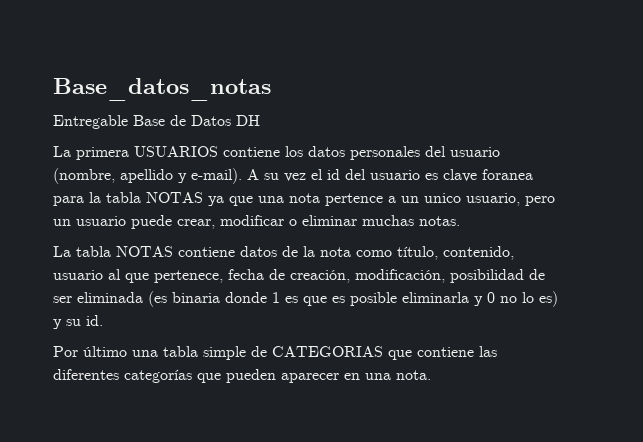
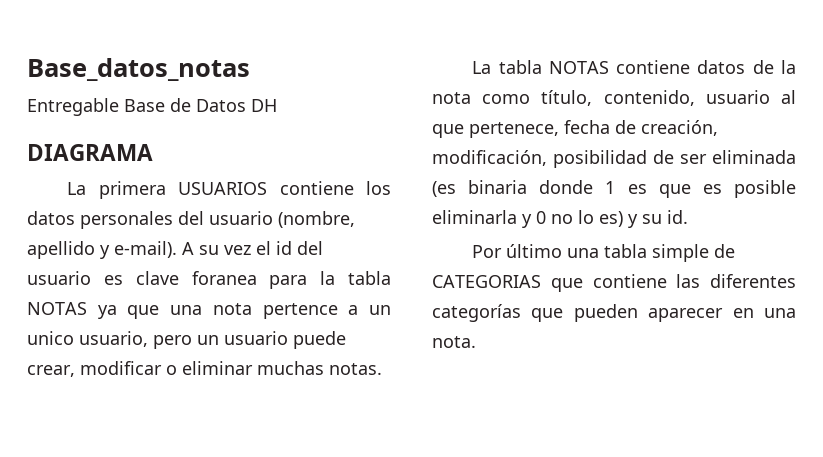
(260, 120) none -> [27,144,153,161] // DIAGRAMA

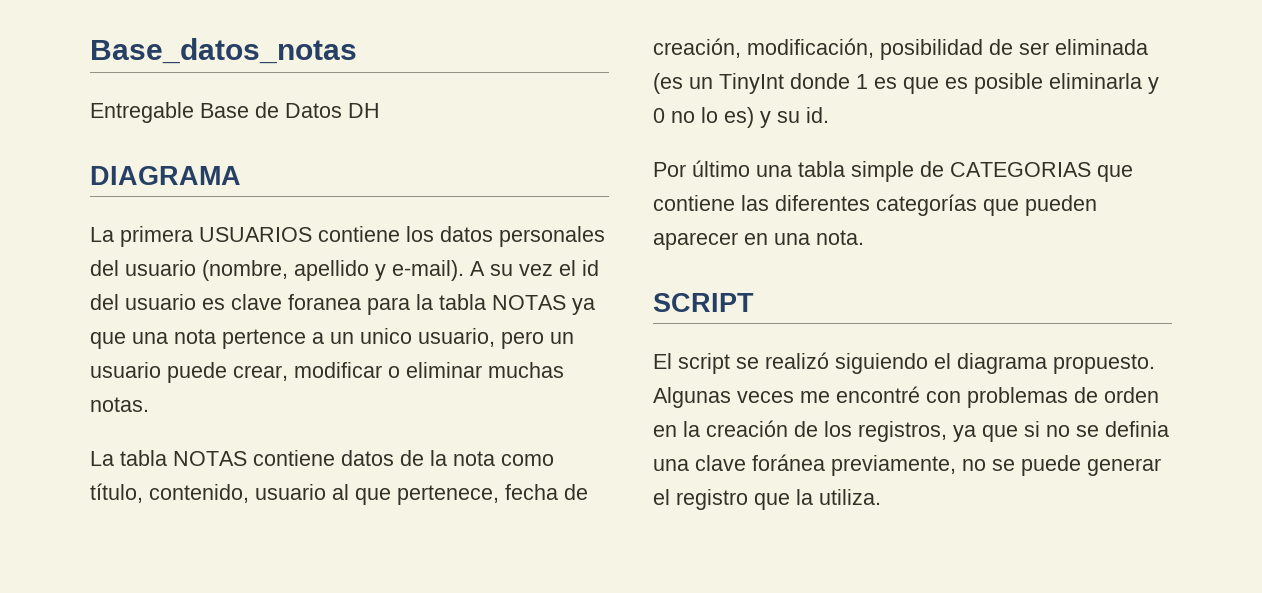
[468,180,528,194] binaria -> [689,73,784,94] un TinyInt
(476, 342) none -> [653,293,754,312] [653,352,1155,374] [653,386,1159,408] [653,420,1169,442] [653,454,1161,476] [653,489,881,510] // SCRIPT // El script se realizó siguiendo el diagrama propuesto. Algunas veces me encontré con problemas de orden en la creación de los registros, ya que si no se definia una clave foránea previamente, no se puede generar el registro que la utiliza.

